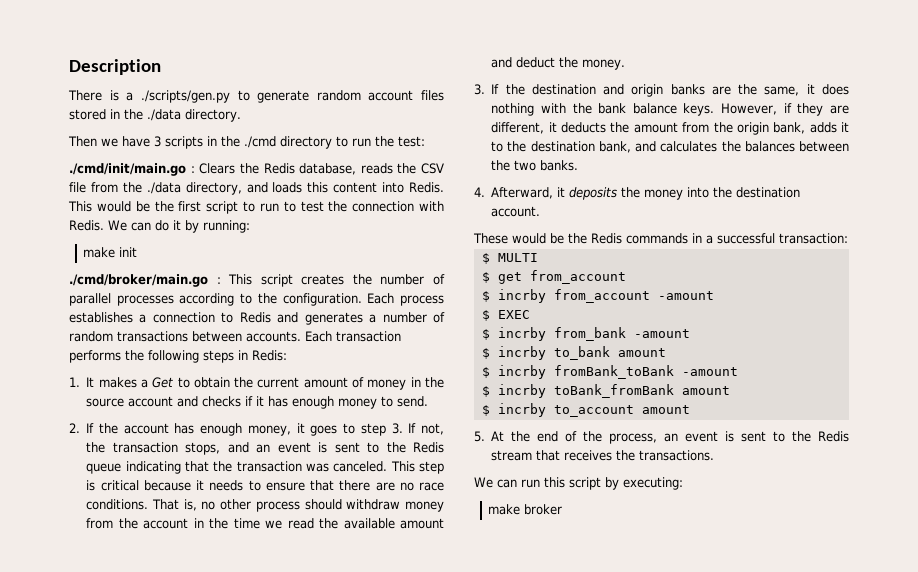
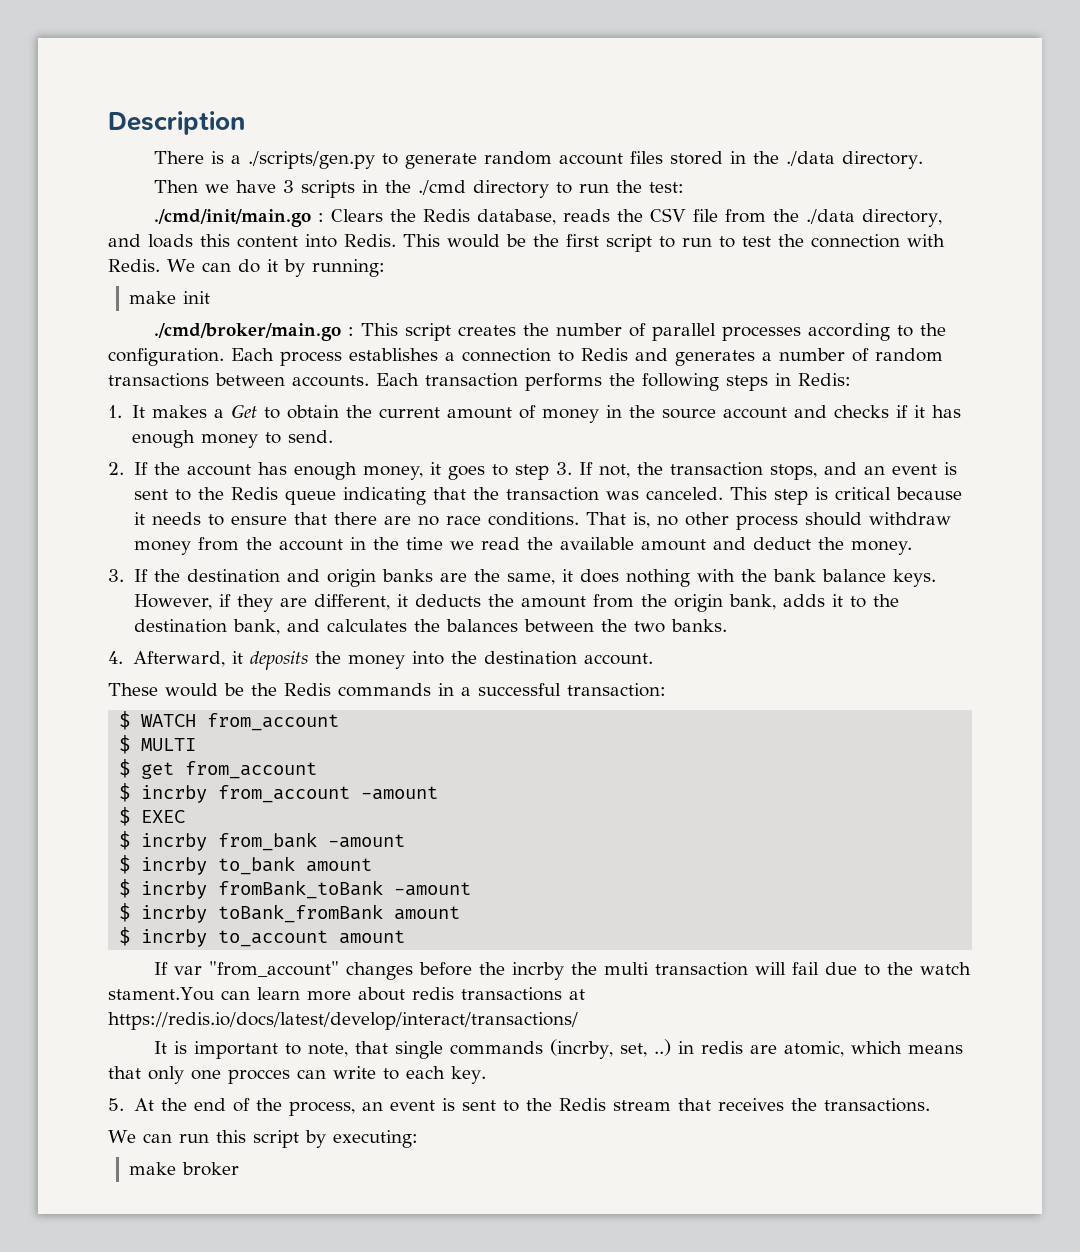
(848, 238) none -> [119,711,340,731] // $ WATCH from_account
(690, 409) none -> [154,961,972,980] [108,987,585,1001] [108,1012,578,1030] [154,1039,964,1059] [108,1066,486,1084] // If var "from_account" changes before the incrby the multi transaction will fail due to the watch stament.You can learn more about redis transactions at https://redis.io/docs/latest/develop/interact/transactions/ // It is important to note, that single commands (incrby, set, ..) in redis are atomic, which means that only one procces can write to each key.

